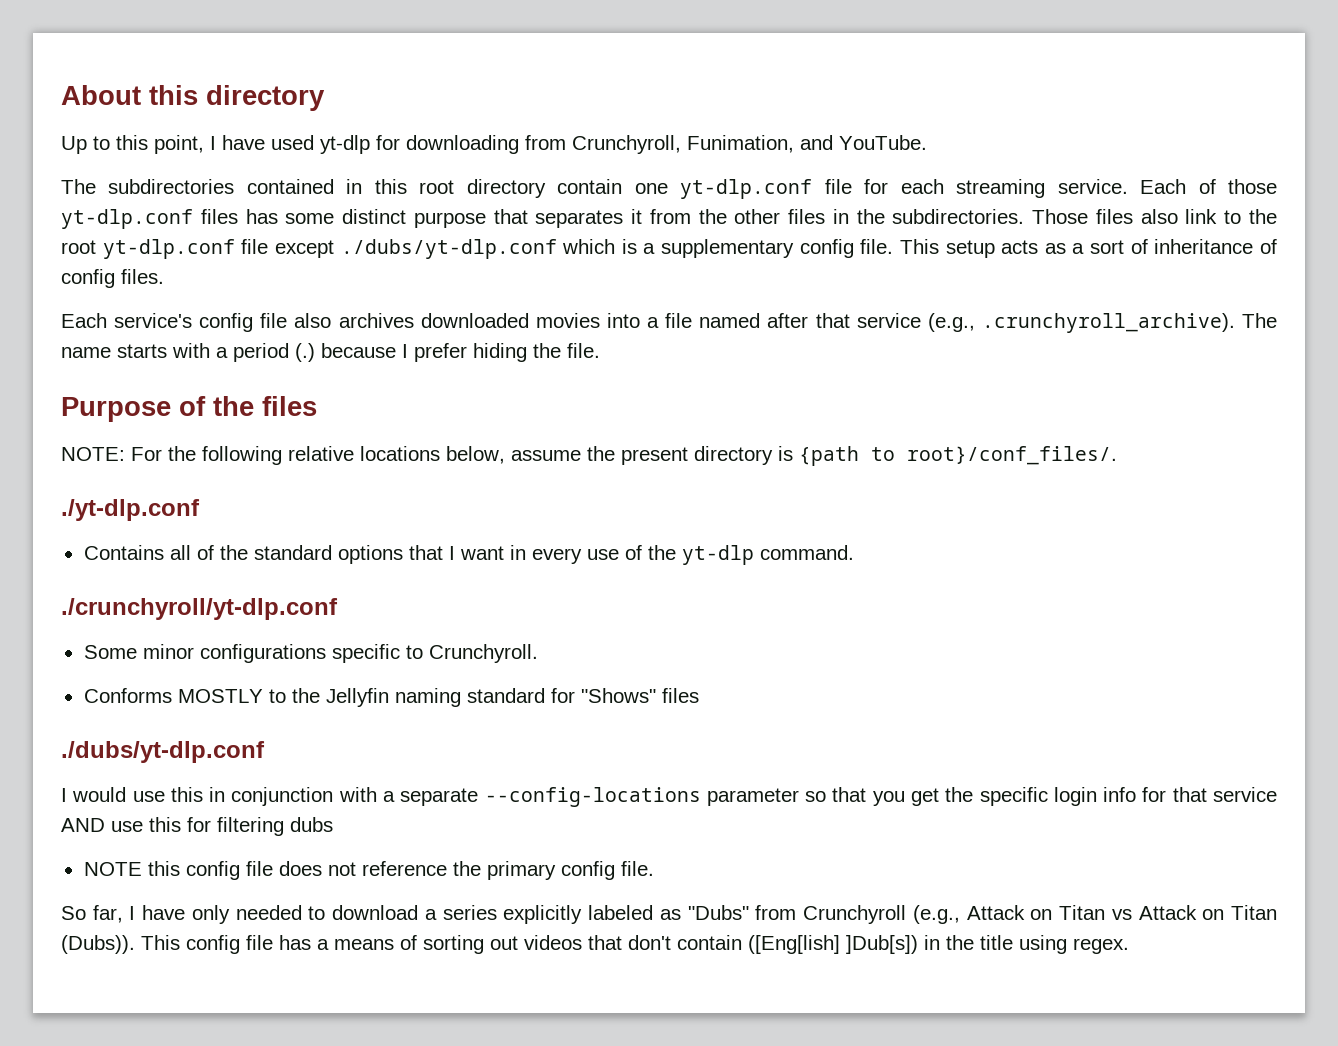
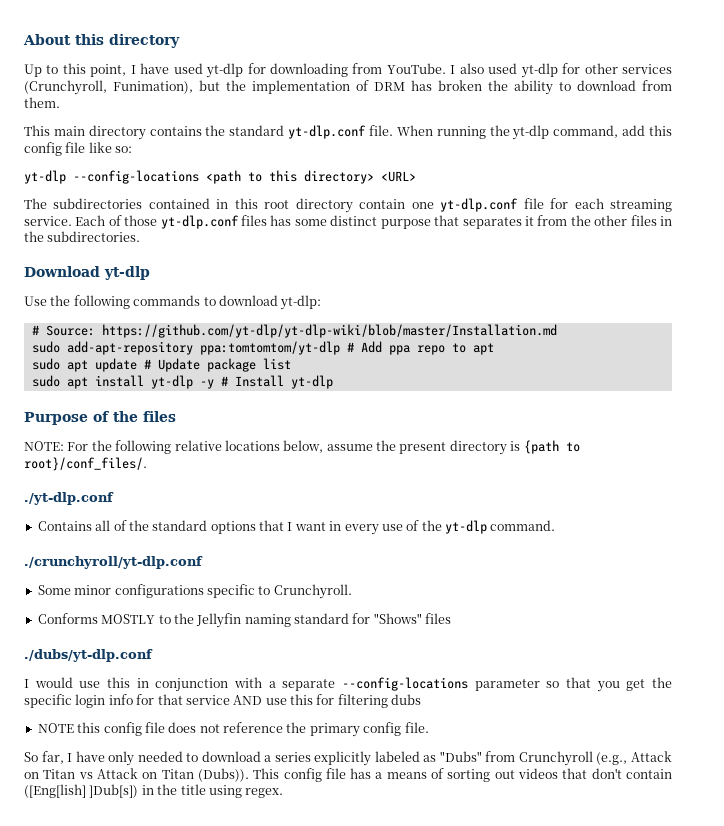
[572,135,927,154] Crunchyroll, Funimation, and YouTube. -> [386,63,673,78] [24,80,672,95] [24,97,60,108] [24,125,672,140] [24,142,133,156] [24,170,416,184] YouTube. I also used yt-dlp for other services (Crunchyroll, Funimation), but the implementation of DRM has broken the ability to download from them. // This main directory contains the standard yt-dlp.conf file. When running the yt-dlp command, add this config file like so: // yt-dlp --config-locations <path to this directory> <URL>
[1032,209,1278,224] [61,239,1277,259] [61,269,164,288] [61,313,1277,333] [61,343,600,362] Those files also link to the root yt-dlp.conf file except ./dubs/yt-dlp.conf which is a supplementary config file. This setup acts as a sort of inheritance of config files. // Each service's config file also archives downloaded movies into a file named after that service (e.g., .crunchyroll_archive). The name starts with a period (.) because I prefer hiding the file. -> [24,266,150,280] [24,295,322,310] [31,324,557,338] [31,341,494,355] [31,358,291,372] [31,375,333,389] // Download yt-dlp // Use the following commands to download yt-dlp: // # Source: https://github.com/yt-dlp/yt-dlp-wiki/blob/master/Installation.md // sudo add-apt-repository ppa:tomtomtom/yt-dlp # Add ppa repo to apt // sudo apt update # Update package list // sudo apt install yt-dlp -y # Install yt-dlp

